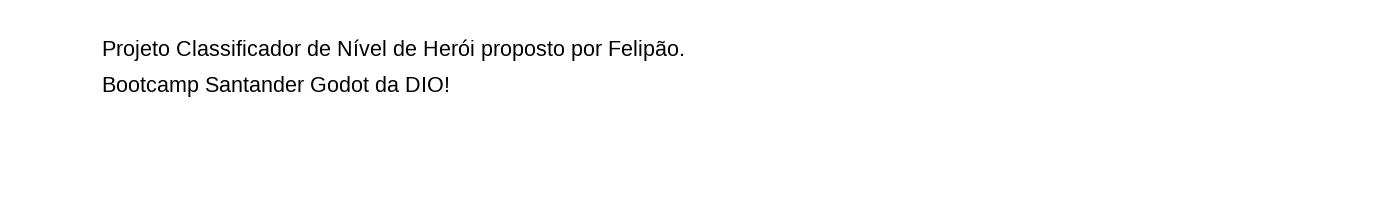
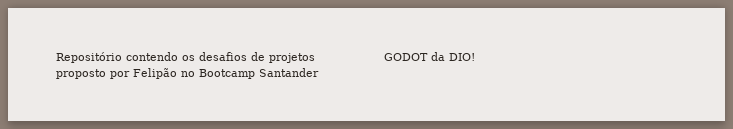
[102,39,685,61] Projeto Classificador de Nível de Herói proposto por Felipão. // -> [56,52,315,63] [56,68,195,79] Repositório contendo os desafios de projetos proposto por Felipão no
[310,76,369,92] Godot -> [384,53,428,61] GODOT

